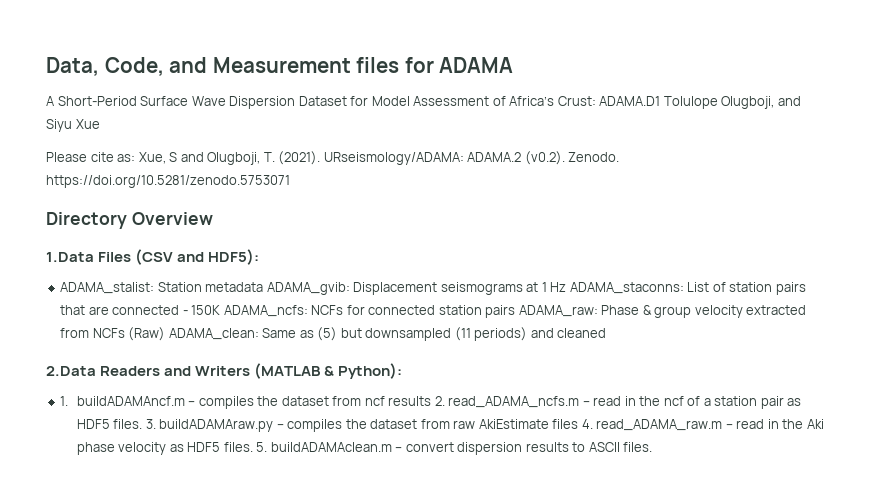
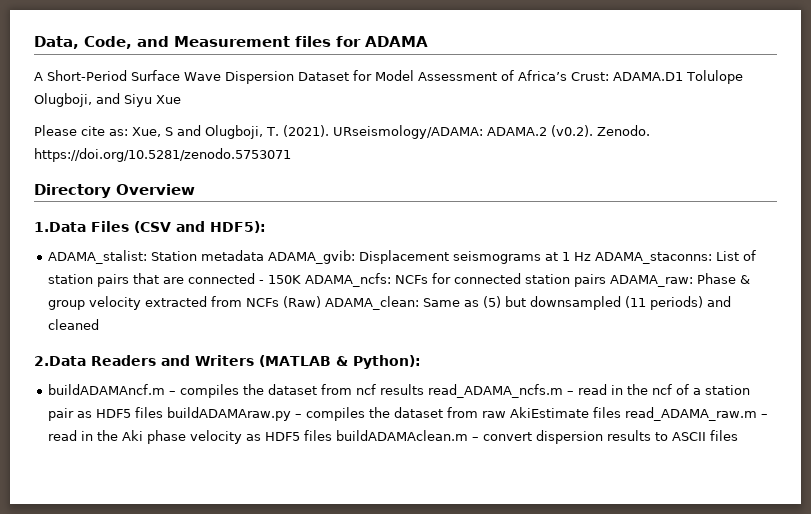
[60,396,69,406] 1. -> (421, 362) none
[434,396,445,406] 2. -> (425, 389) none
[113,419,156,429] files. 3. -> [135,407,164,418] files
[581,419,593,429] 4. -> (622, 412) none
[223,442,268,452] files. 5. -> [304,430,333,441] files
[623,442,653,452] files. -> [710,430,739,441] files

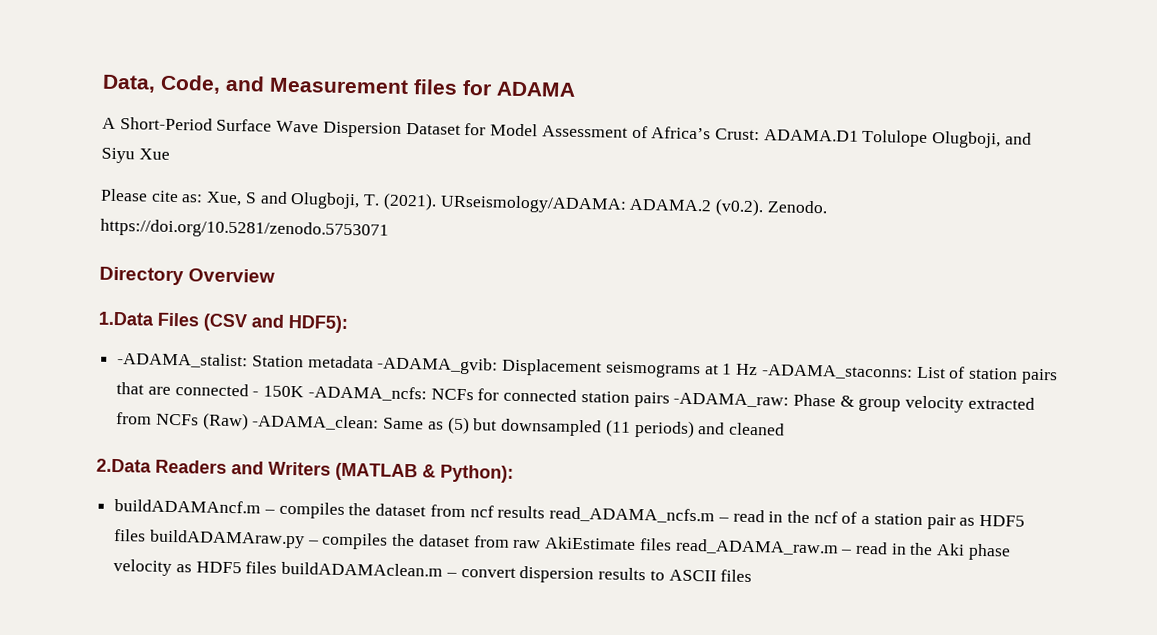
[48,250,148,264] ADAMA_stalist: -> [117,352,249,369] -ADAMA_stalist:
[268,250,356,264] ADAMA_gvib: -> [377,356,499,375] -ADAMA_gvib:
[595,252,713,264] ADAMA_staconns: -> [760,364,913,380] -ADAMA_staconns:
[305,273,392,287] ADAMA_ncfs: -> [307,385,427,402] -ADAMA_ncfs:
[610,275,694,287] ADAMA_raw: -> [673,392,790,408] -ADAMA_raw:
[325,296,420,310] ADAMA_clean: -> [252,414,380,431] -ADAMA_clean:

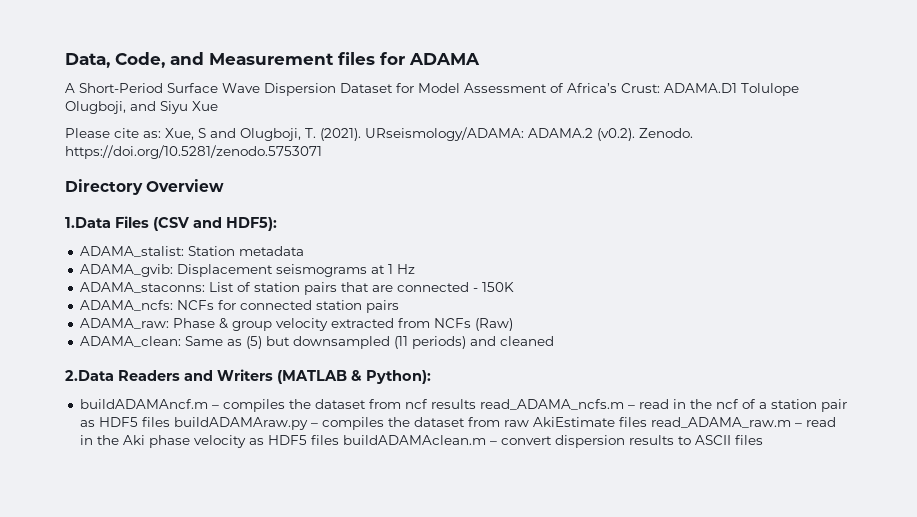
[117,352,249,369] -ADAMA_stalist: -> [79,246,184,257] ADAMA_stalist:
[377,356,499,375] -ADAMA_gvib: -> [79,264,173,277] // ADAMA_gvib:
[760,364,913,380] -ADAMA_staconns: -> [79,282,205,293] // ADAMA_staconns:
[307,385,427,402] -ADAMA_ncfs: -> [79,300,173,311] // ADAMA_ncfs:
[673,392,790,408] -ADAMA_raw: -> [79,318,169,329] // ADAMA_raw:
[252,414,380,431] -ADAMA_clean: -> [79,336,181,347] // ADAMA_clean:

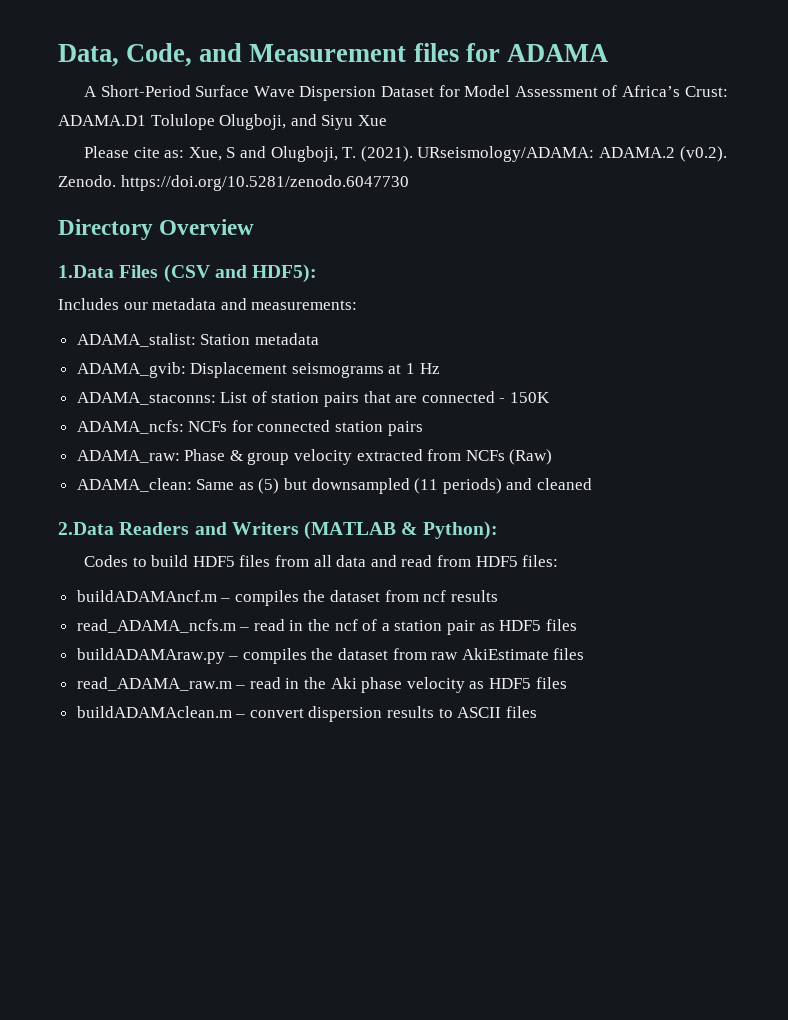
[65,145,322,159] https://doi.org/10.5281/zenodo.5753071 -> [120,175,409,191] https://doi.org/10.5281/zenodo.6047730
(277, 224) none -> [58,298,358,310] // Includes our metadata and measurements:
(431, 377) none -> [84,555,559,567] // Codes to build HDF5 files from all data and read from HDF5 files:
(476, 404) none -> (498, 596) //
(170, 422) none -> (577, 625) //
(647, 422) none -> (585, 654) //
(339, 440) none -> (567, 683) //

